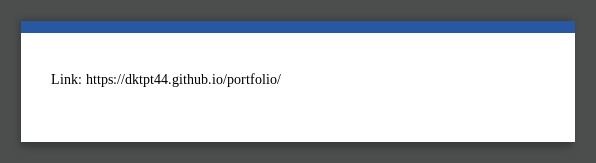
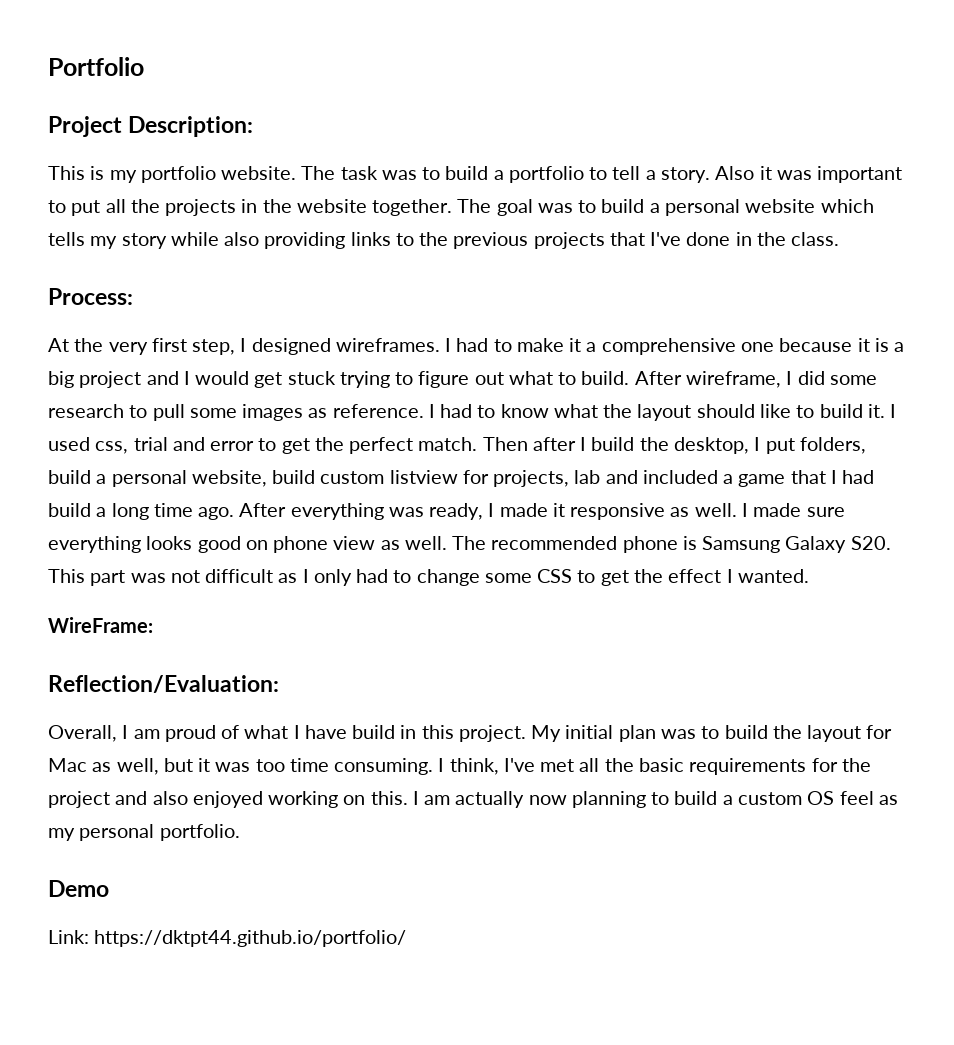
(51, 79) none -> [48,57,144,76] [48,116,254,137] [48,166,903,183] [48,199,874,216] [48,232,840,249] [48,288,133,305] [48,338,905,355] [48,371,877,388] [48,404,897,421] [48,437,866,454] [48,470,875,487] [48,503,845,520] [48,536,891,553] [48,569,809,586] [48,617,153,633] [48,675,279,693] [48,725,893,742] [48,758,871,775] [48,791,898,808] [48,824,240,841] [48,880,109,897] Portfolio // Project Description: // This is my portfolio website. The task was to build a portfolio to tell a story. Also it was important to put all the projects in the website together. The goal was to build a personal website which tells my story while also providing links to the previous projects that I've done in the class. // Process: // At the very first step, I designed wireframes. I had to make it a comprehensive one because it is a big project and I would get stuck trying to figure out what to build. After wireframe, I did some research to pull some images as reference. I had to know what the layout should like to build it. I used css, trial and error to get the perfect match. Then after I build the desktop, I put folders, build a personal website, build custom listview for projects, lab and included a game that I had build a long time ago. After everything was ready, I made it responsive as well. I made sure everything looks good on phone view as well. The recommended phone is Samsung Galaxy S20. This part was not difficult as I only had to change some CSS to get the effect I wanted. // WireFrame: // Reflection/Evaluation: // Overall, I am proud of what I have build in this project. My initial plan was to build the layout for Mac as well, but it was too time consuming. I think, I've met all the basic requirements for the project and also enjoyed working on this. I am actually now planning to build a custom OS feel as my personal portfolio. // Demo //

